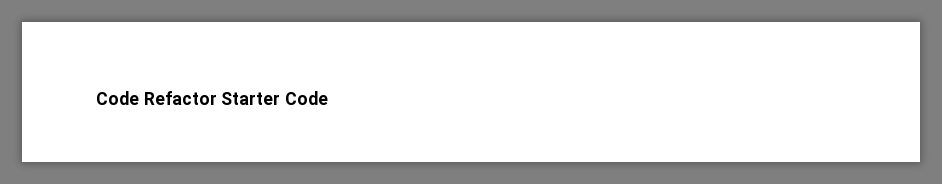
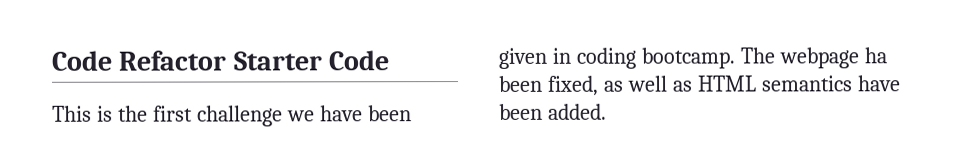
(329, 98) none -> [52,105,412,127] [498,47,887,69] [498,75,901,96] [499,103,607,120] // This is the first challenge we have been given in coding bootcamp. The webpage ha been fixed, as well as HTML semantics have been added.

